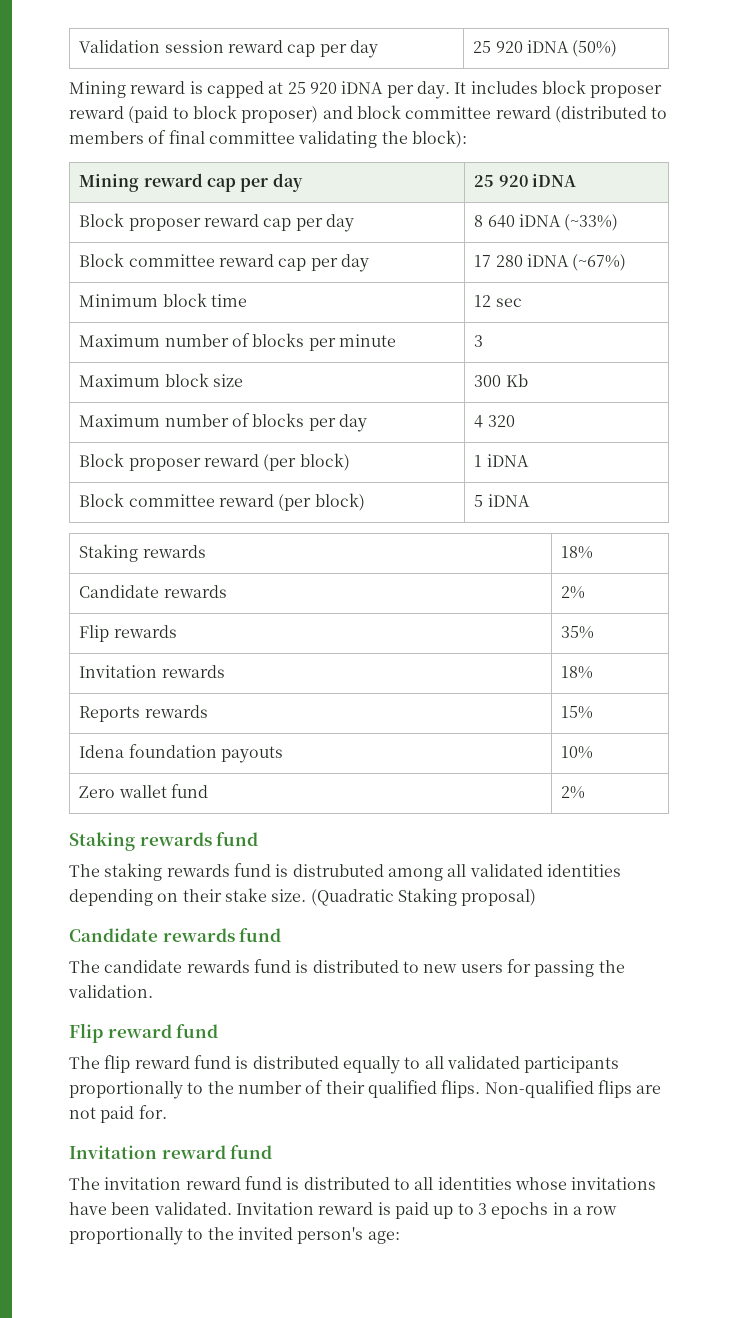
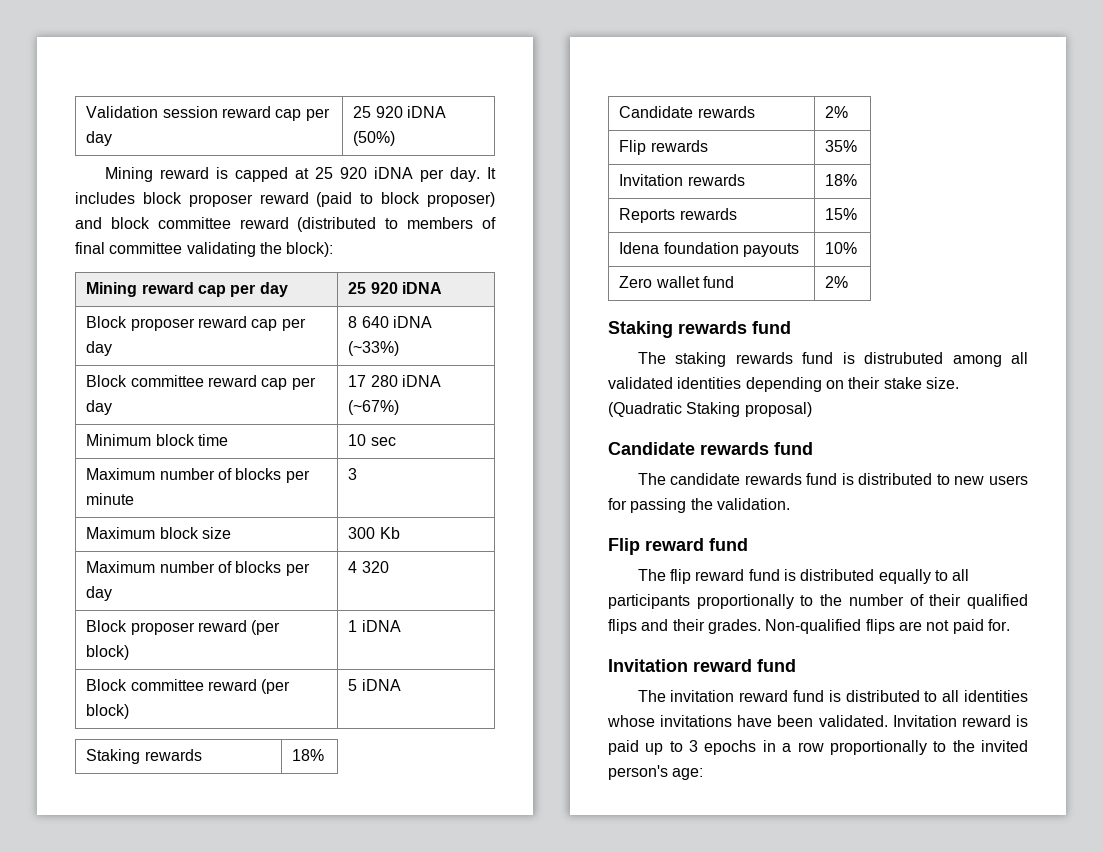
[474,295,492,307] 12 -> [348,434,367,446] 10
[446,1056,520,1069] validated -> (970, 575) none
[441,1080,481,1098] flips. -> [608,619,761,634] flips and their grades.

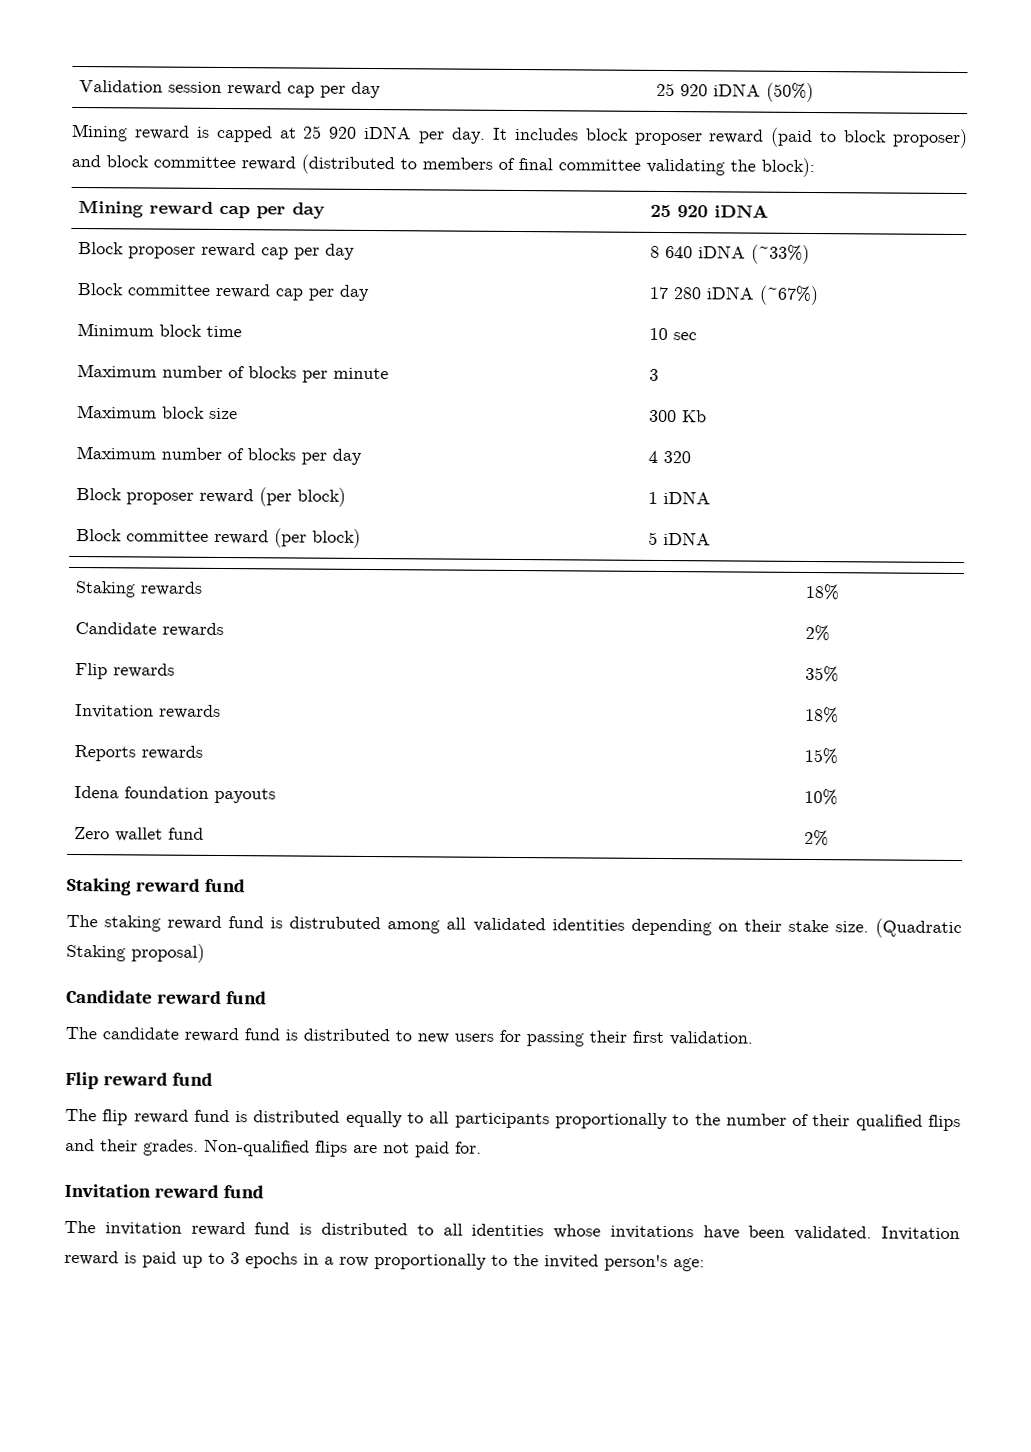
[678,321,747,334] rewards -> [135,878,201,892] reward
[735,352,793,364] rewards -> [167,915,223,931] reward
[700,442,769,455] rewards -> [157,990,223,1005] reward
[744,473,802,485] rewards -> [184,1027,239,1043] reward
[690,498,713,510] the -> [589,1030,664,1044] their first

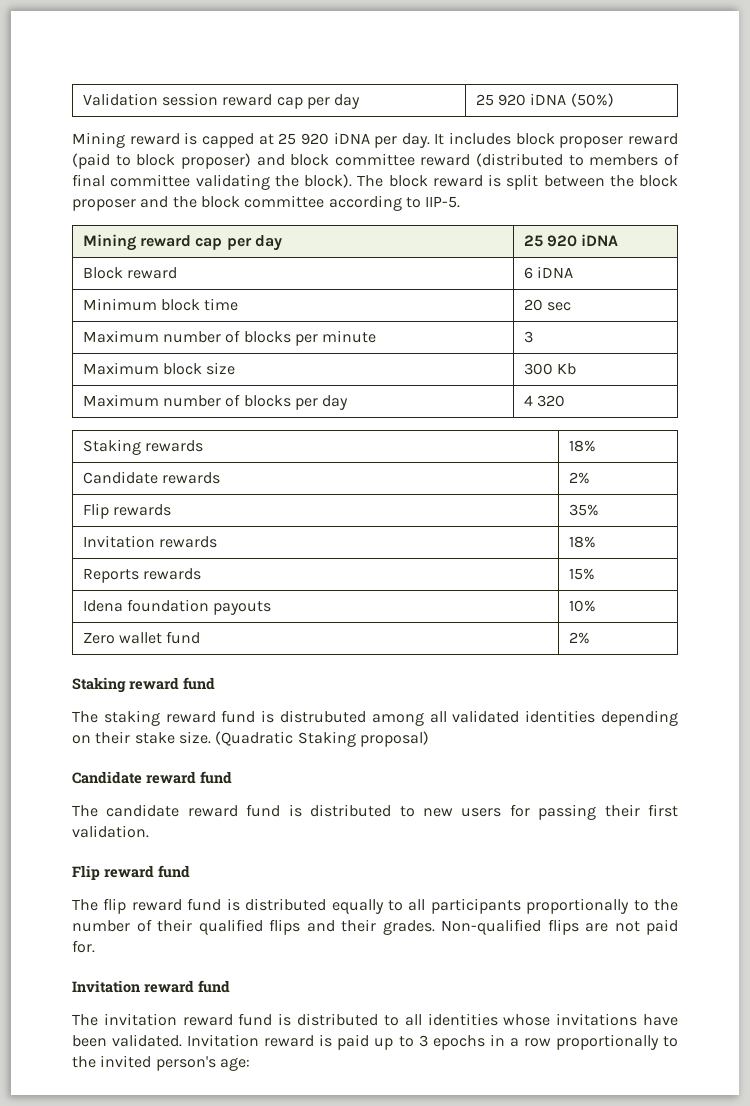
[761,157,815,178] block): -> [304,174,678,190] [72,195,461,211] block). The block reward is split between the block proposer and the block committee according to IIP-5.
[128,242,356,260] [650,244,811,264] [77,283,370,301] [649,285,820,306] proposer reward cap per day | 8 640 iDNA (~33%) // Block committee reward cap per day | 17 280 iDNA (~67%) -> [126,267,177,279] [523,266,573,279] reward | 6 iDNA
[649,327,669,341] 10 -> [523,299,543,311] 20
[76,487,347,507] [648,491,712,505] [76,528,362,548] [648,531,712,546] // Block proposer reward (per block) | 1 iDNA // Block committee reward (per block) | 5 iDNA -> (565, 401) none

